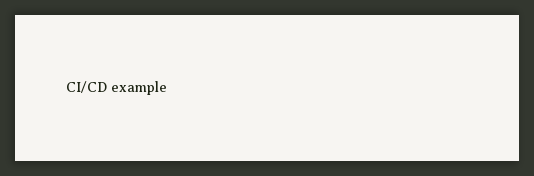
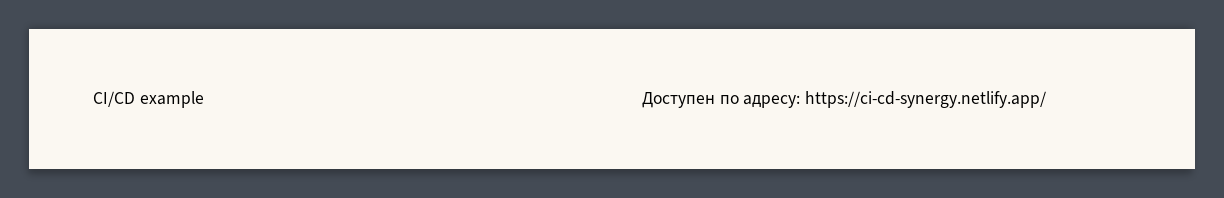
(167, 88) none -> [642,91,1047,108] // Доступен по адресу: https://ci-cd-synergy.netlify.app/

